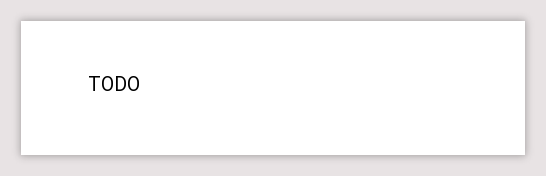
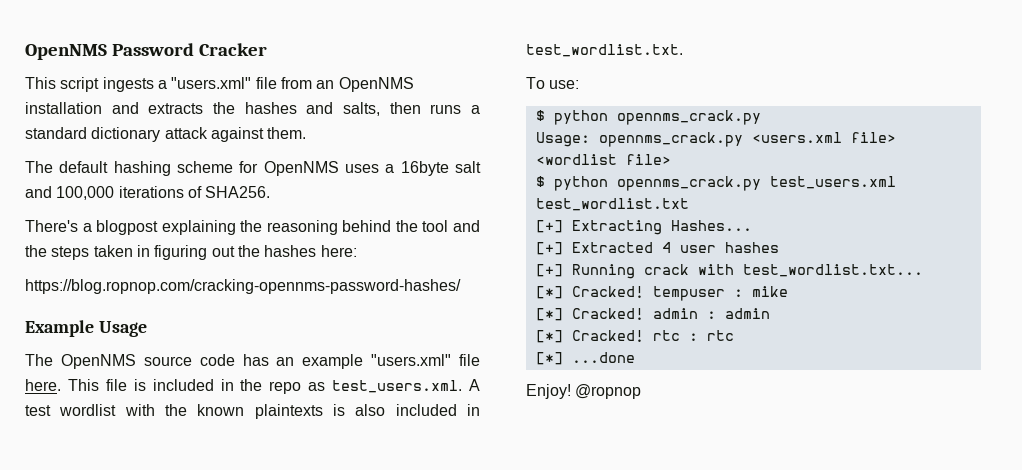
[88,76,140,91] TODO -> [25,43,268,60] [25,77,414,92] [25,102,481,116] [25,127,307,142] [25,161,481,176] [25,186,271,200] [25,220,480,235] [25,245,357,260] [25,279,461,294] [25,320,147,337] [25,354,480,369] [25,379,480,394] [25,404,480,419] [526,44,683,57] [526,77,580,89] [535,110,761,125] [535,132,896,147] [535,154,671,165] [535,176,896,191] [535,198,689,211] [535,220,752,235] [535,242,779,255] [535,264,923,279] [535,286,788,301] [535,308,770,321] [535,330,734,343] [535,352,635,365] [526,384,642,399] OpenNMS Password Cracker // This script ingests a "users.xml" file from an OpenNMS installation and extracts the hashes and salts, then runs a standard dictionary attack against them. // The default hashing scheme for OpenNMS uses a 16byte salt and 100,000 iterations of SHA256. // There's a blogpost explaining the reasoning behind the tool and the steps taken in figuring out the hashes here: // https://blog.ropnop.com/cracking-opennms-password-hashes/ // Example Usage // The OpenNMS source code has an example "users.xml" file here. This file is included in the repo as test_users.xml. A test wordlist with the known plaintexts is also included in test_wordlist.txt. // To use: // $ python opennms_crack.py // Usage: opennms_crack.py <users.xml file> <wordlist file> // $ python opennms_crack.py test_users.xml test_wordlist.txt // [+] Extracting Hashes... // [+] Extracted 4 user hashes // [+] Running crack with test_wordlist.txt... // [*] Cracked! tempuser : mike // [*] Cracked! admin : admin // [*] Cracked! rtc : rtc // [*] ...done // Enjoy! @ropnop

